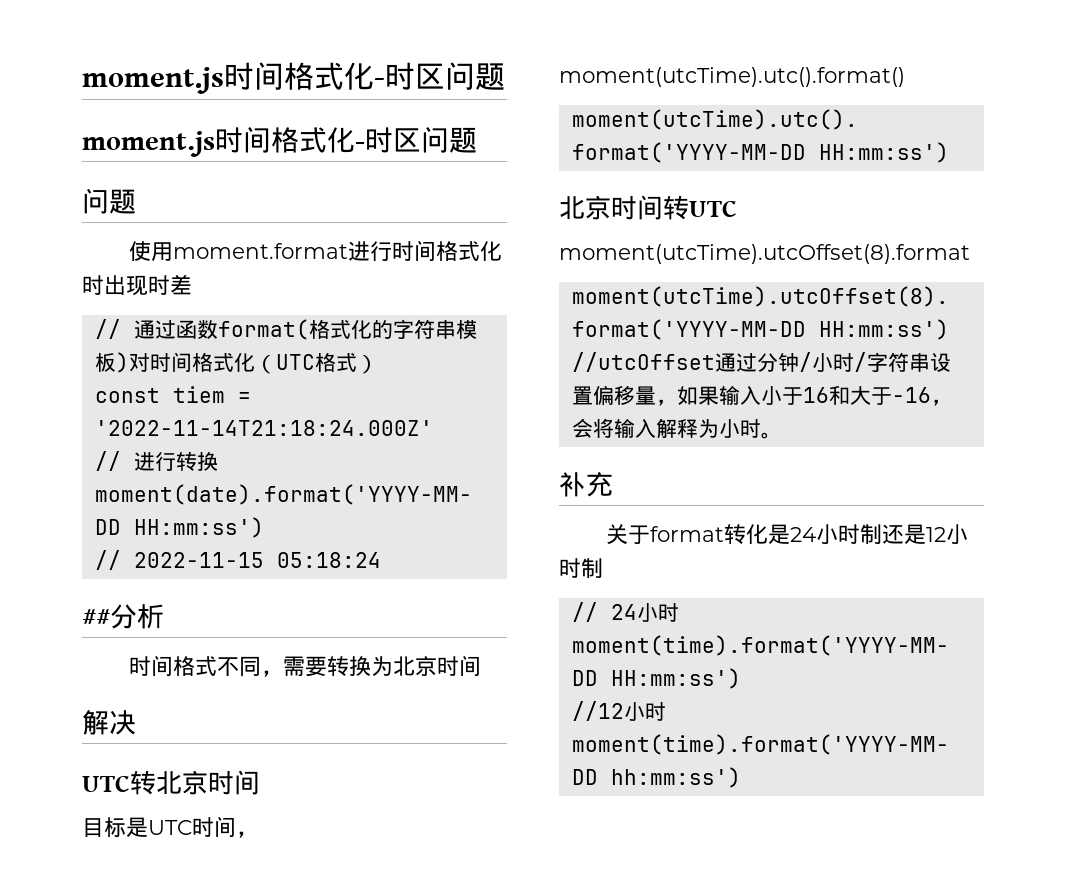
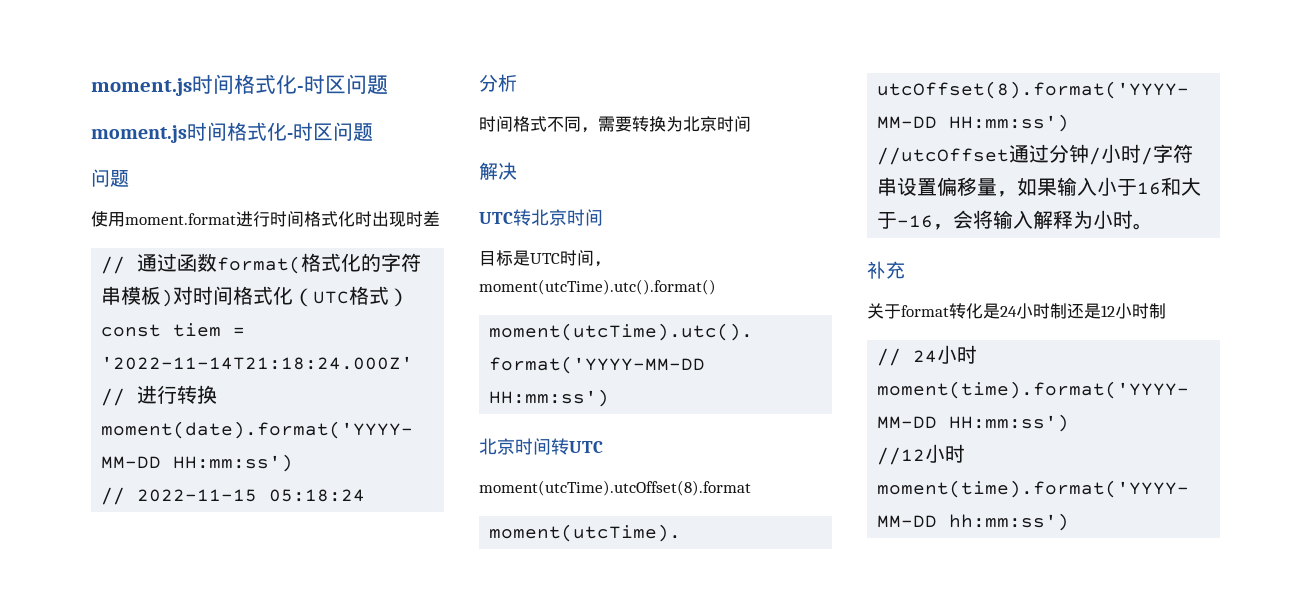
[82,609,110,626] ## -> (366, 495) none

